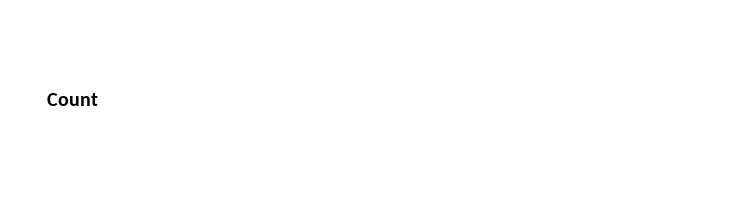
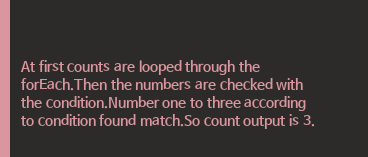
[47,93,98,106] Count -> [20,60,260,75] [21,78,304,91] [21,96,307,111] [21,114,315,129] At first counts are looped through the forEach.Then the numbers are checked with the condition.Number one to three according to condition found match.So count output is 3.

